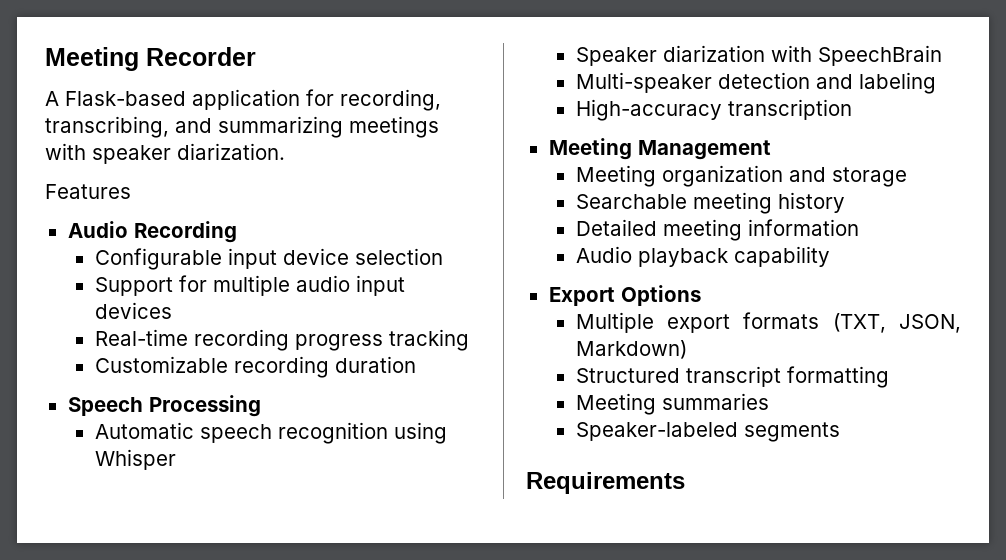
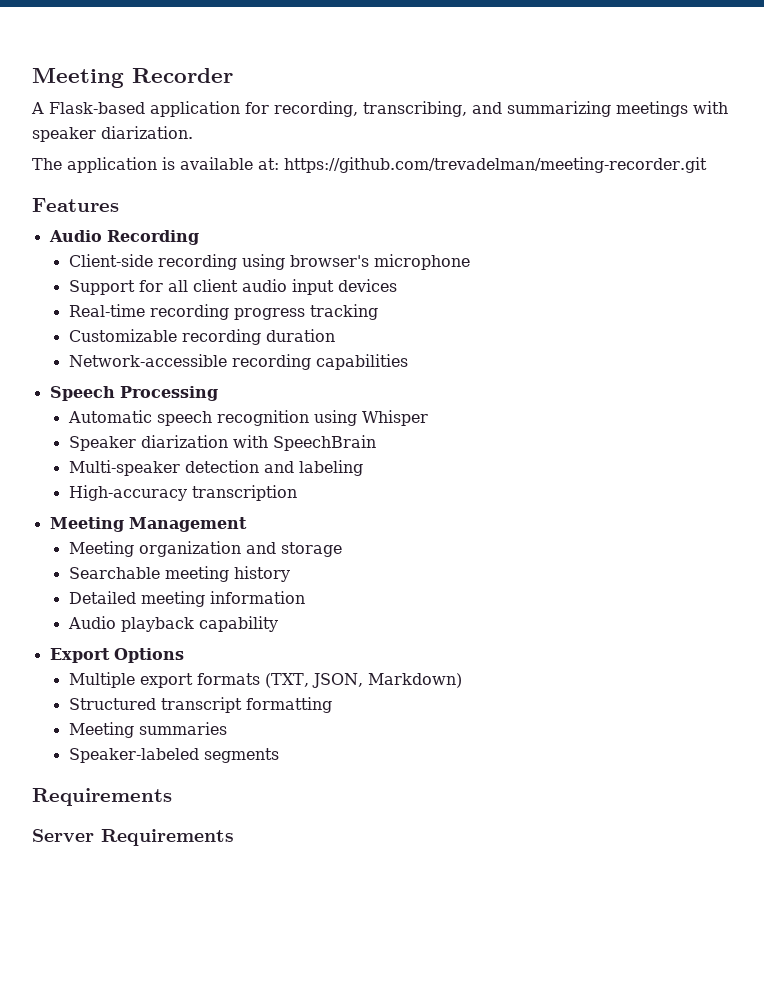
[45,184,131,199] [67,221,237,243] [94,248,443,270] Features // Audio Recording // Configurable input device selection -> [32,157,707,173] [32,198,119,212] [48,230,199,245] [68,254,470,270] The application is available at: https://github.com/trevadelman/meeting-recorder.git // Features // Audio Recording // Client-side recording using browser's microphone
[212,275,290,296] multiple -> [167,279,238,292] all client
(416, 364) none -> [68,354,408,370] // Network-accessible recording capabilities
(685, 483) none -> [32,829,234,846] // Server Requirements

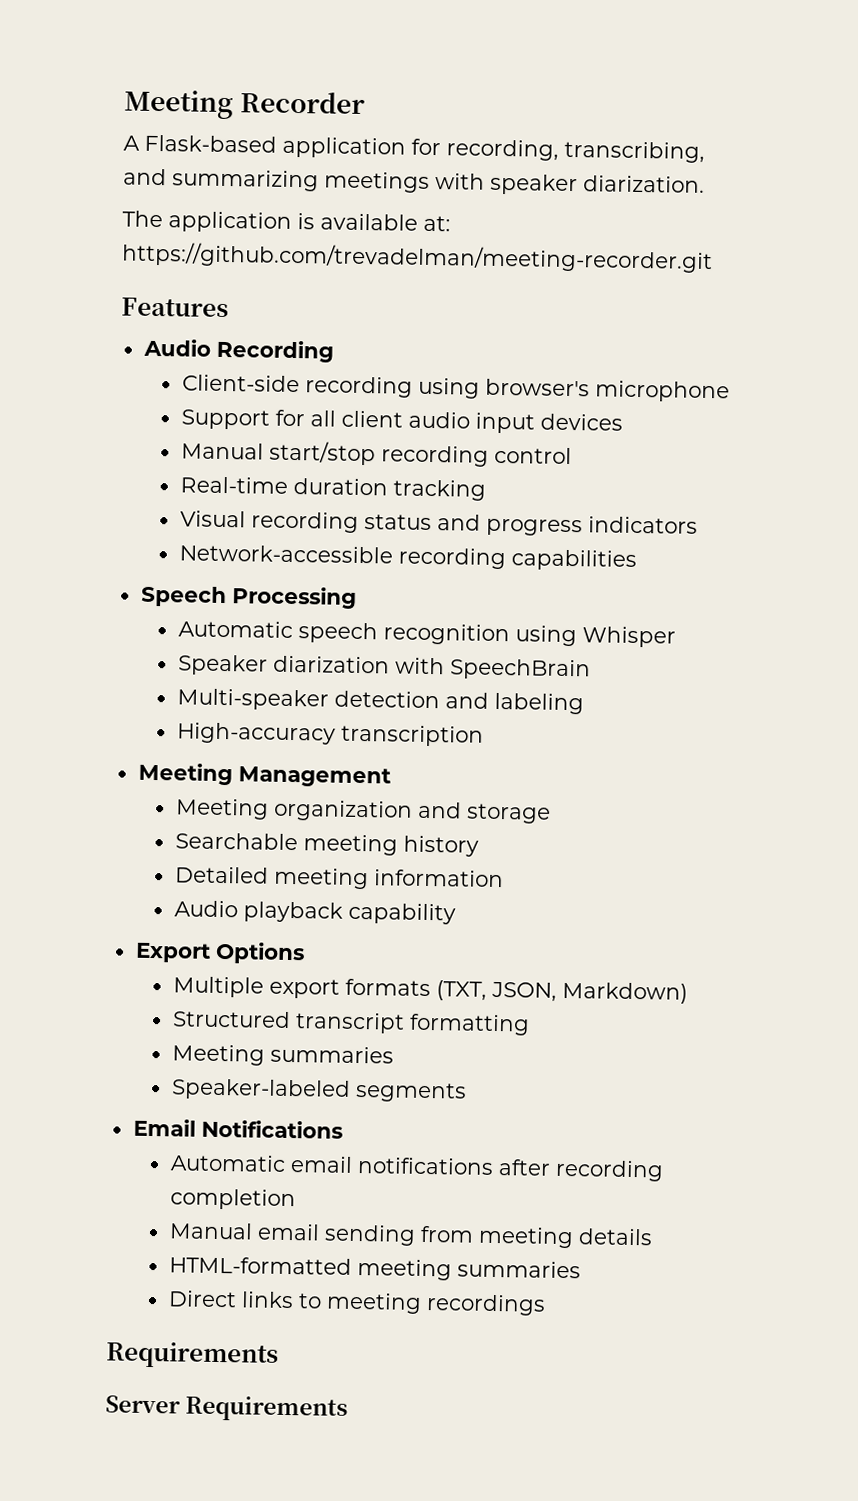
(397, 285) none -> [180,440,572,467] // Manual start/stop recording control
[149,304,305,320] recording progress -> [292,478,388,496] duration
[68,329,335,345] Customizable recording duration -> [179,510,698,537] Visual recording status and progress indicators
(279, 755) none -> [132,1118,343,1139] [169,1154,664,1182] [169,1188,296,1211] [168,1222,653,1249] [168,1256,581,1281] [167,1290,546,1316] // Email Notifications // Automatic email notifications after recording completion // Manual email sending from meeting details // HTML-formatted meeting summaries // Direct links to meeting recordings

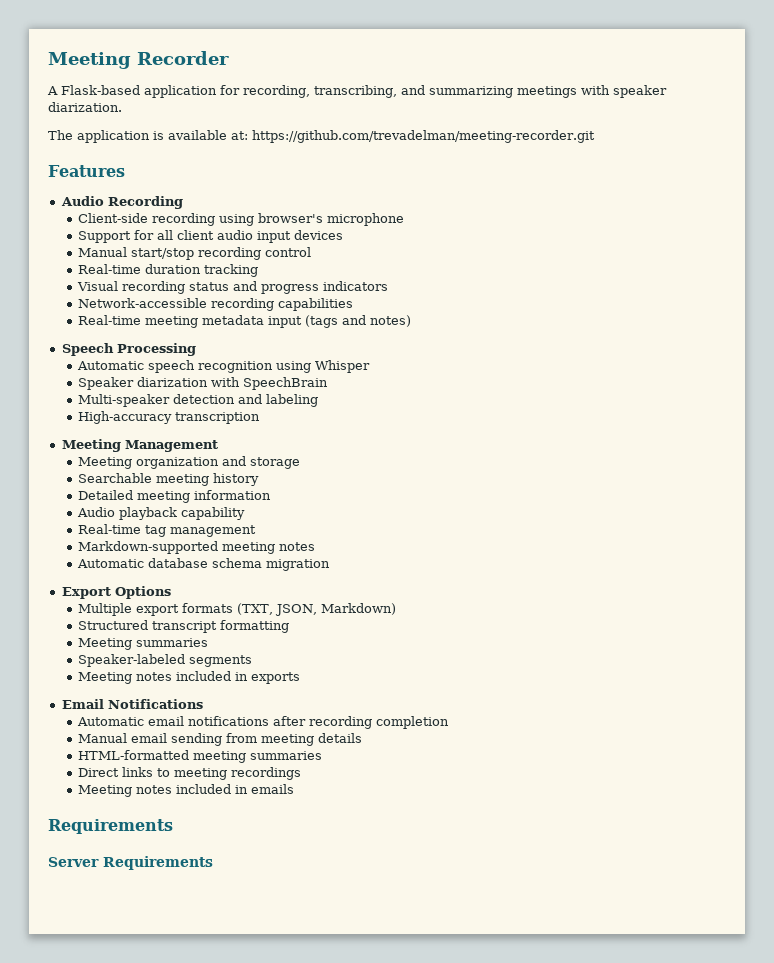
(637, 560) none -> [77,315,411,328] // Real-time meeting metadata input (tags and notes)
(456, 913) none -> [77,524,256,537] [77,541,315,554] [76,558,330,571] // Real-time tag management // Markdown-supported meeting notes // Automatic database schema migration
(467, 1092) none -> [77,671,300,684] // Meeting notes included in exports
(546, 1305) none -> [77,784,294,797] // Meeting notes included in emails

